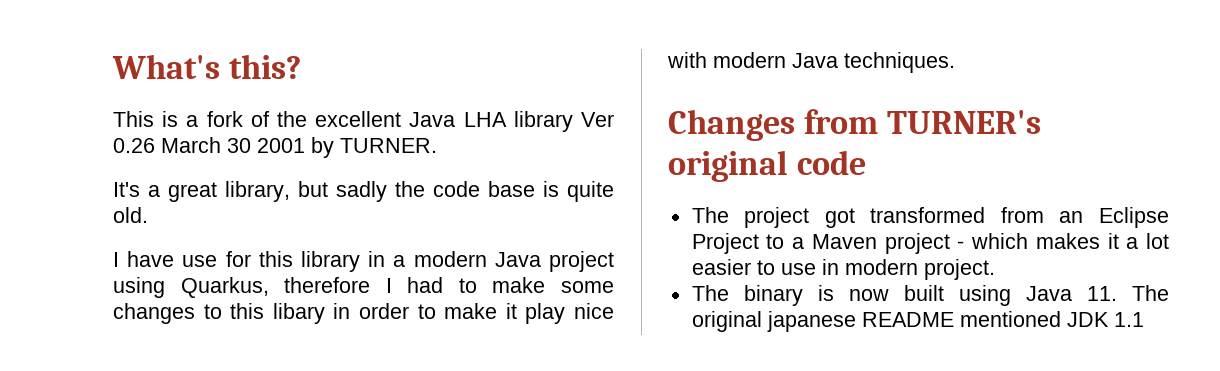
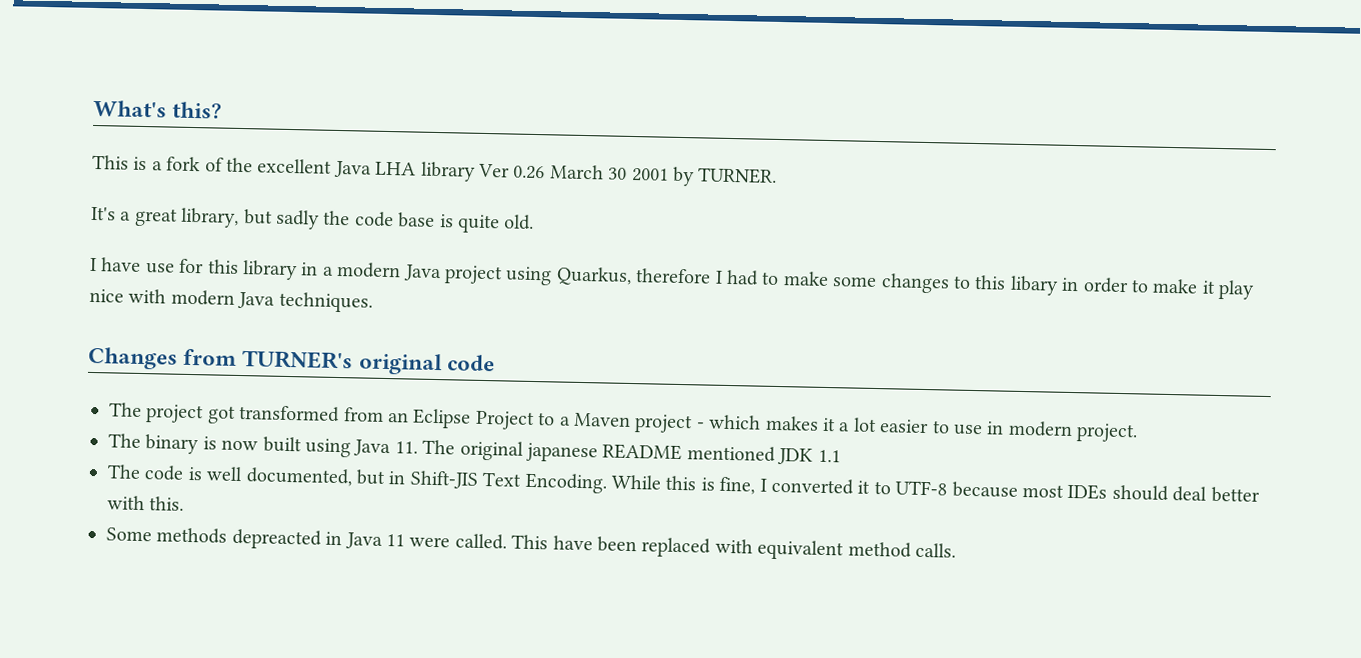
(1144, 319) none -> [107,464,1260,503] [107,495,185,511] [106,527,956,561] // The code is well documented, but in Shift-JIS Text Encoding. While this is fine, I converted it to UTF-8 because most IDEs should deal better with this. // Some methods depreacted in Java 11 were called. This have been replaced with equivalent method calls.

